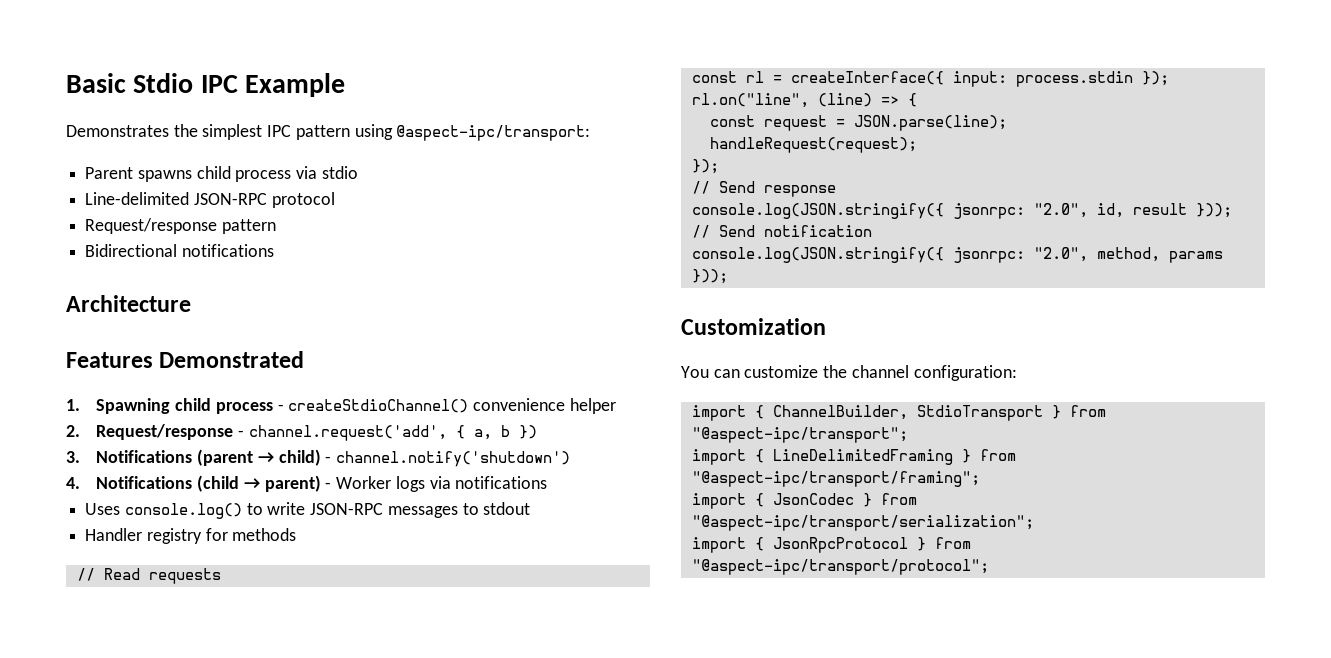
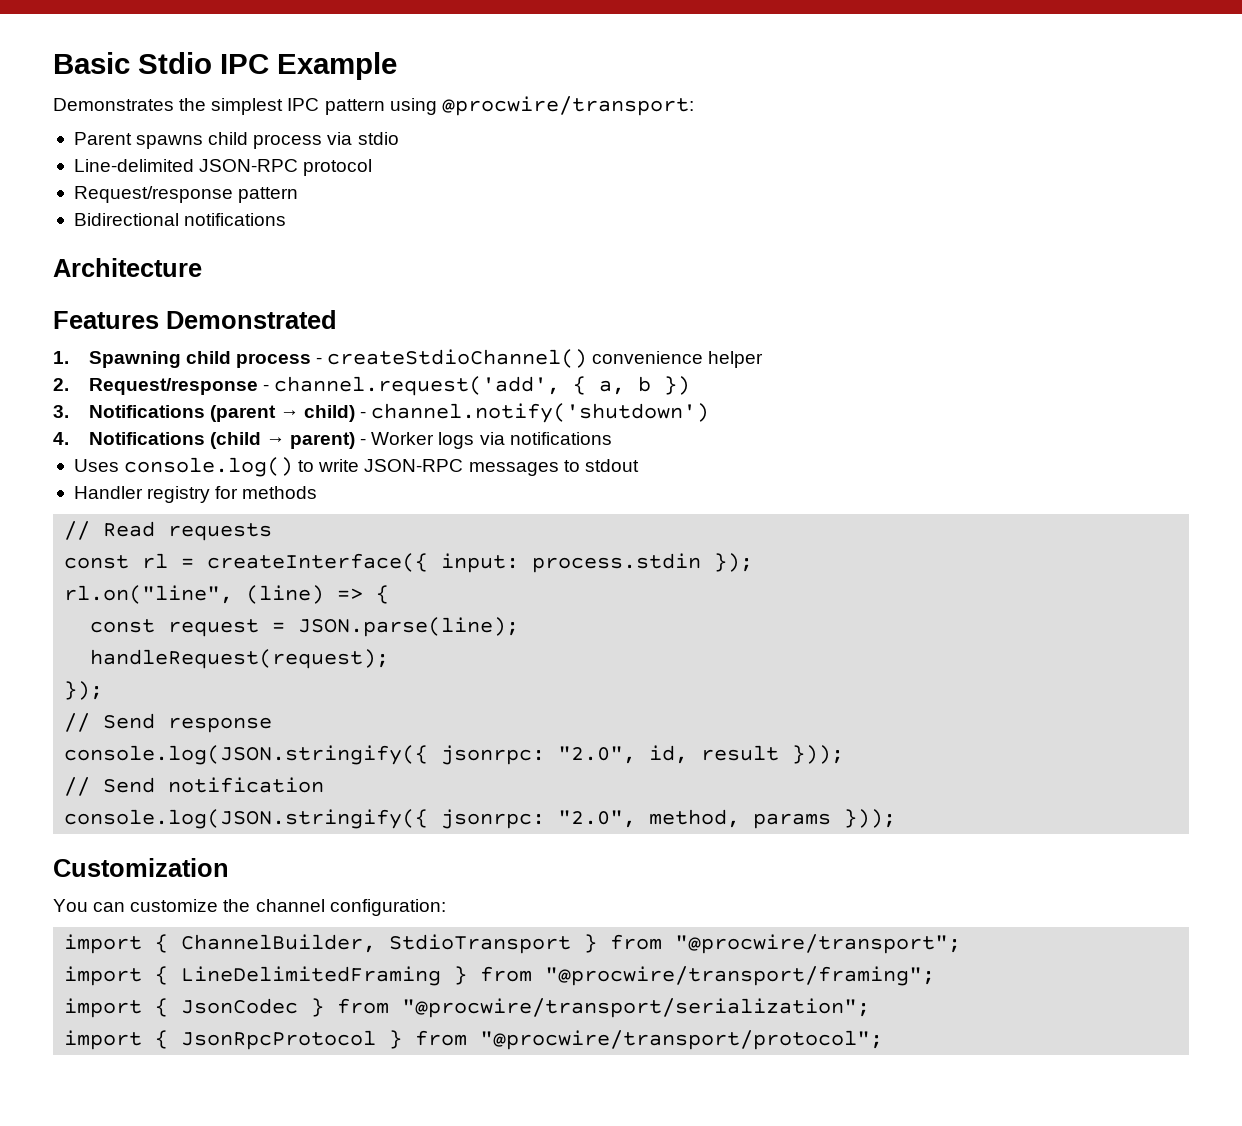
[396,125,591,141] @aspect-ipc/transport: -> [441,96,694,116] @procwire/transport:
[691,427,908,443] "@aspect-ipc/transport"; -> [675,934,962,954] "@procwire/transport";
[691,471,980,487] "@aspect-ipc/transport/framing"; -> [545,966,936,986] "@procwire/transport/framing";
[691,515,1034,531] "@aspect-ipc/transport/serialization"; -> [402,998,871,1018] "@procwire/transport/serialization";
[691,559,989,575] "@aspect-ipc/transport/protocol"; -> [480,1030,884,1050] "@procwire/transport/protocol";

